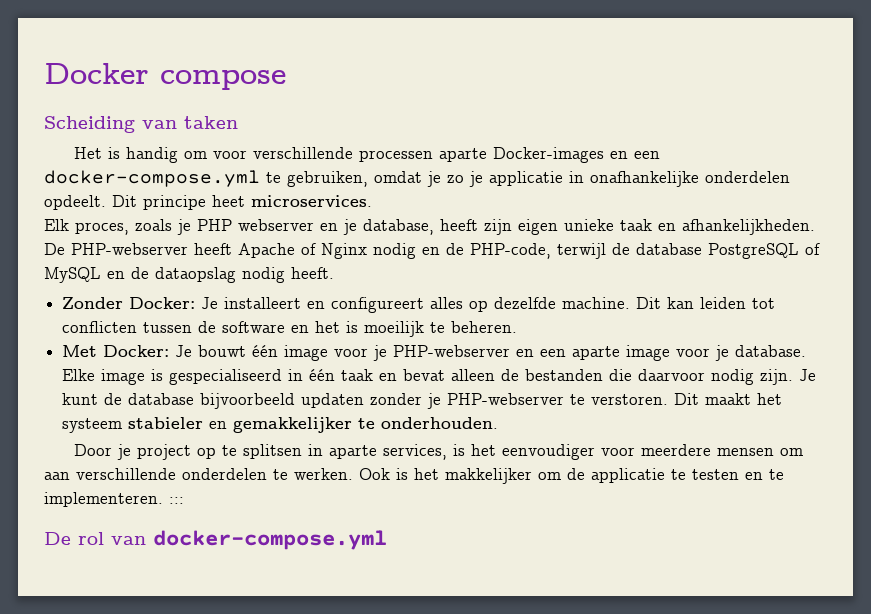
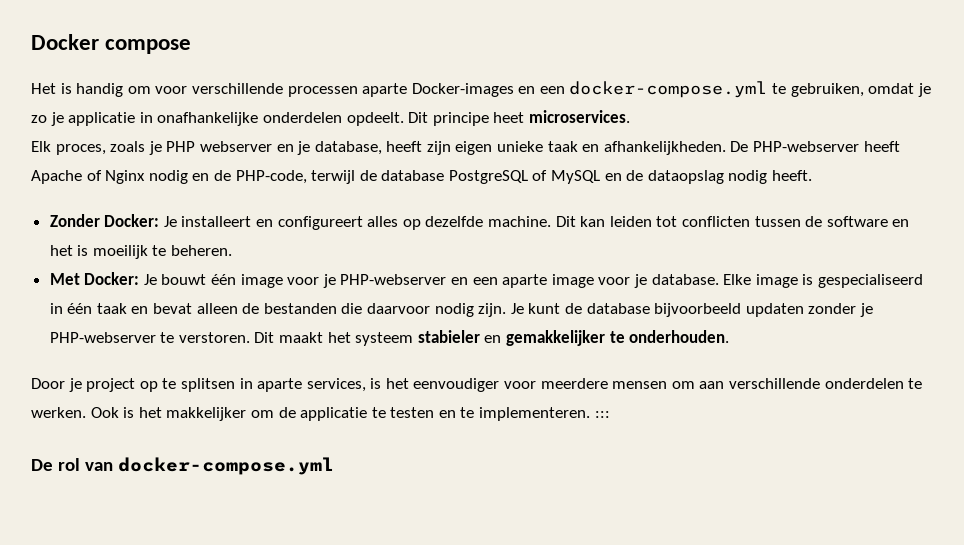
[44,116,238,133] // Scheiding van taken -> (192, 46) none

